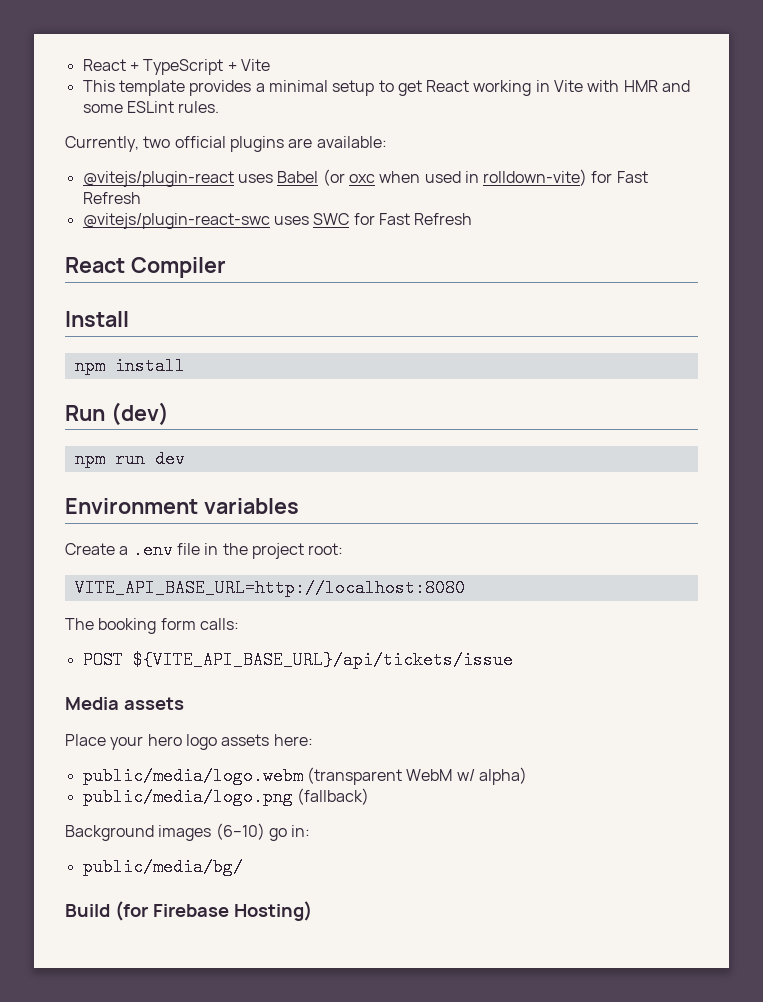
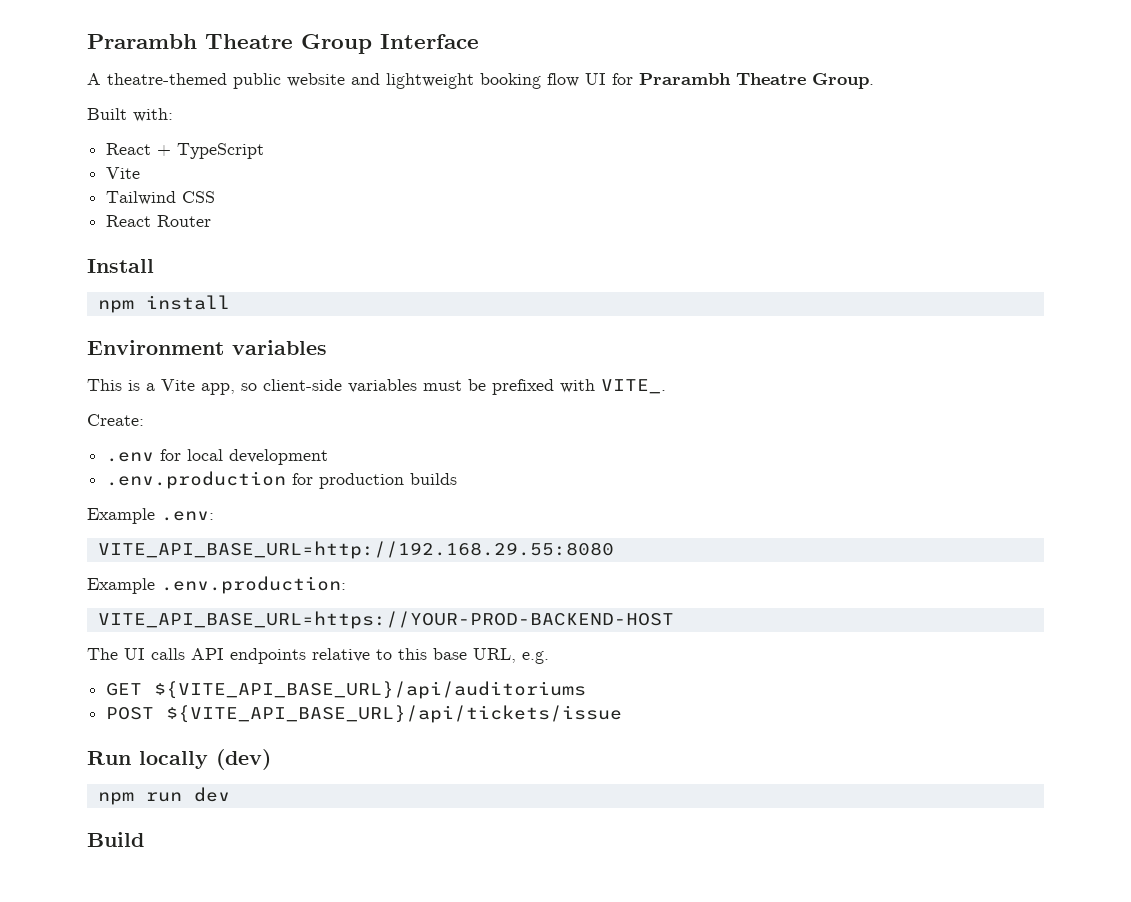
(82, 65) none -> [87,34,479,54] [87,73,874,89] [87,108,173,122] Prarambh Theatre Group Interface // A theatre-themed public website and lightweight booking flow UI for Prarambh Theatre Group. // Built with: //
[227,62,237,71] + -> (265, 151) //
[82,80,691,96] [82,101,220,113] [65,136,387,152] [82,169,648,187] [82,192,141,204] [82,213,473,229] [65,257,226,278] This template provides a minimal setup to get React working in Vite with HMR and some ESLint rules. // Currently, two official plugins are available: // @vitejs/plugin-react uses Babel (or oxc when used in rolldown-vite) for Fast Refresh // @vitejs/plugin-react-swc uses SWC for Fast Refresh // React Compiler -> [106,191,216,205] [106,215,212,227] Tailwind CSS // React Router
(185, 366) none -> [87,340,327,355] [87,379,666,395] [87,414,144,426] [106,449,329,465] [106,471,458,489] [87,508,214,524] [97,541,614,559] [87,576,346,594] [97,611,674,629] [87,648,549,664] [106,681,587,699] [106,705,623,723] // Environment variables // This is a Vite app, so client-side variables must be prefixed with VITE_. // Create: // .env for local development // .env.production for production builds // Example .env: // VITE_API_BASE_URL=http://192.168.29.55:8080 // Example .env.production: // VITE_API_BASE_URL=https://YOUR-PROD-BACKEND-HOST // The UI calls API endpoints relative to this base URL, e.g. // GET ${VITE_API_BASE_URL}/api/auditoriums // POST ${VITE_API_BASE_URL}/api/tickets/issue
(105, 413) none -> [139,751,208,769] locally
[65,498,299,514] [65,541,344,559] [74,579,465,597] [65,618,239,634] [82,651,513,669] [65,697,184,710] [65,734,313,750] [82,767,527,785] [82,788,369,806] [65,823,311,841] [82,858,243,876] [65,901,312,921] Environment variables // Create a .env file in the project root: // VITE_API_BASE_URL=http://localhost:8080 // The booking form calls: // POST ${VITE_API_BASE_URL}/api/tickets/issue // Media assets // Place your hero logo assets here: // public/media/logo.webm (transparent WebM w/ alpha) // public/media/logo.png (fallback) // Background images (6–10) go in: // public/media/bg/ // Build (for Firebase Hosting) -> [87,832,144,847] Build

